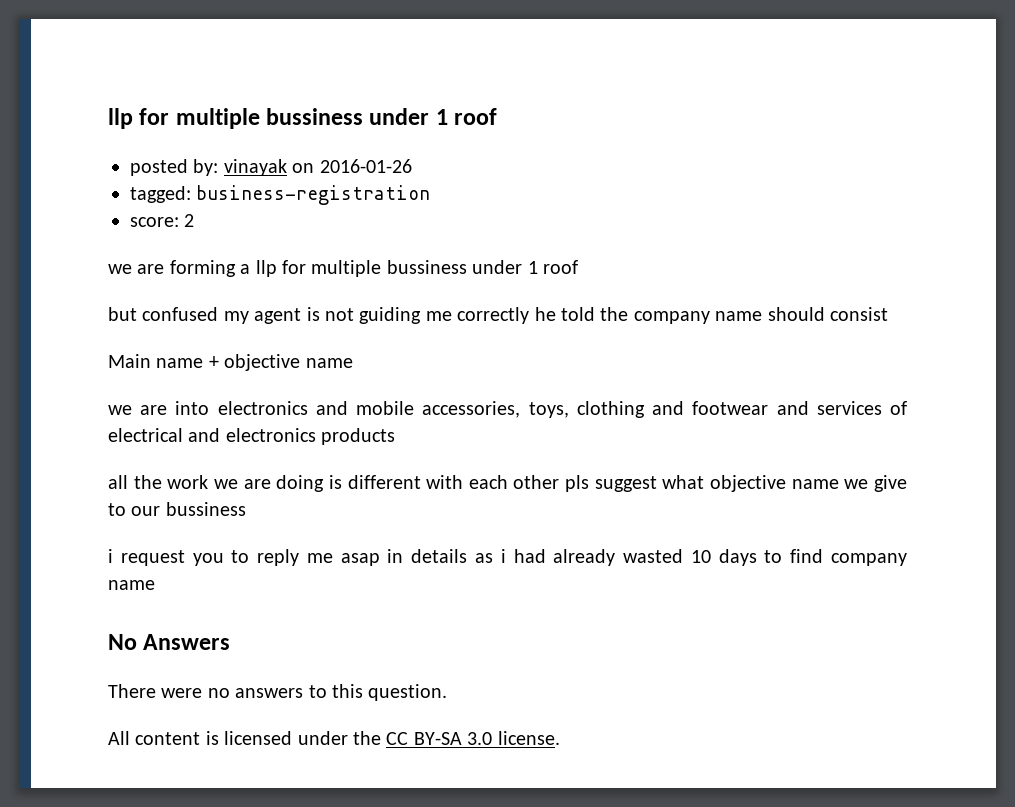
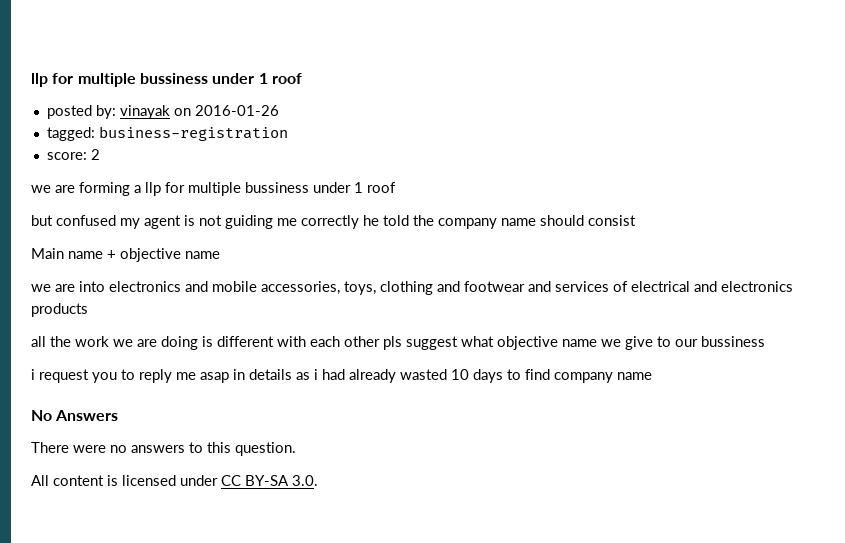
[353,731,381,745] the -> (218, 480) none
[467,731,560,745] 3.0 license. -> [292,475,318,486] 3.0.

